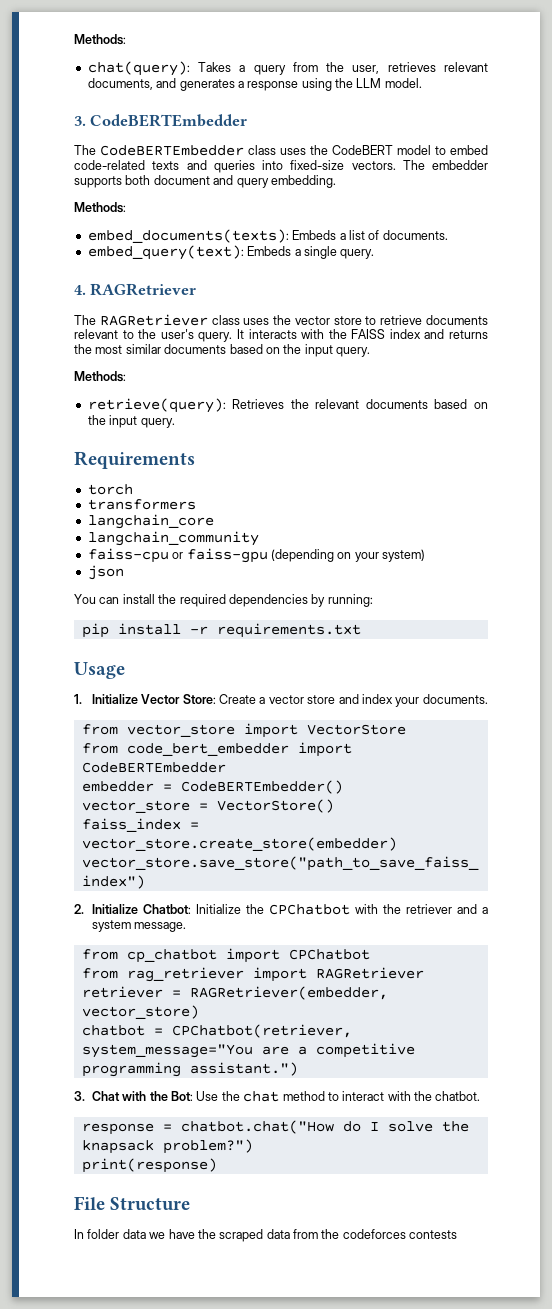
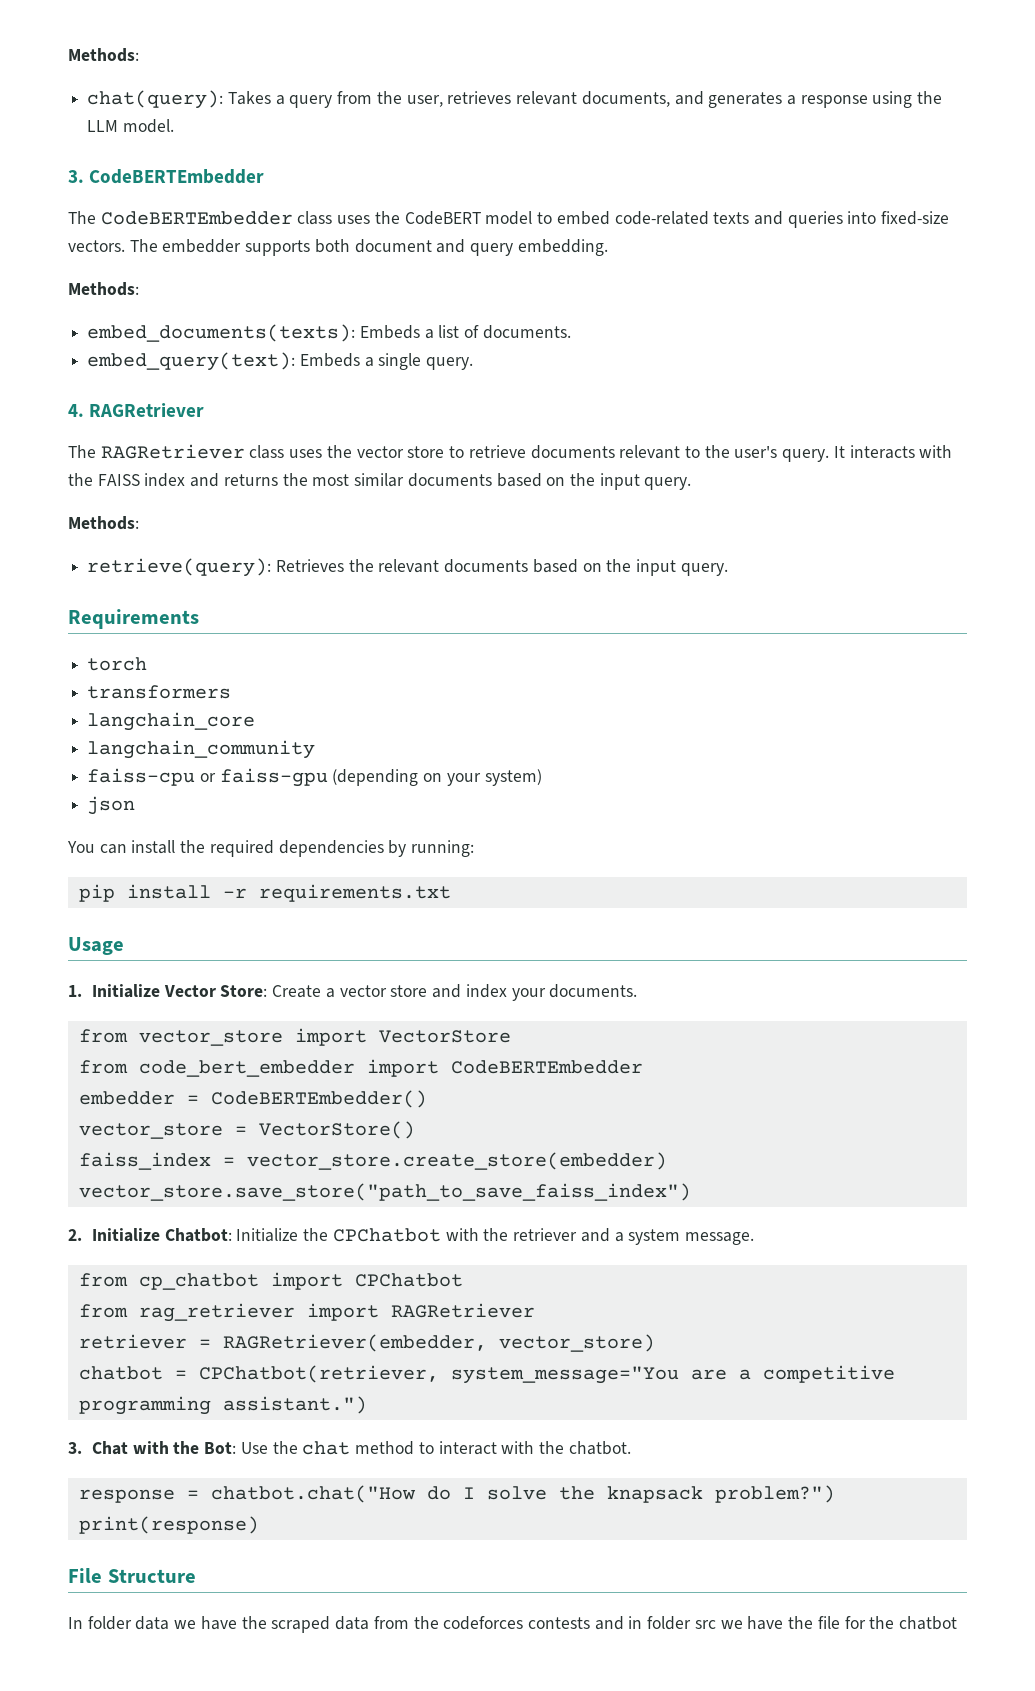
(458, 1234) none -> [594,1616,957,1630] and in folder src we have the file for the chatbot

